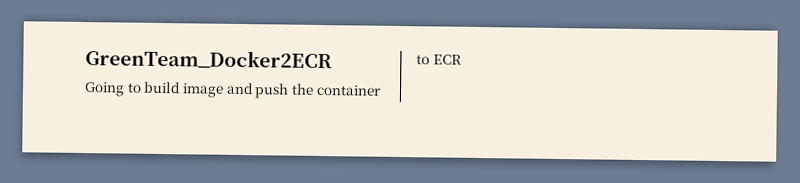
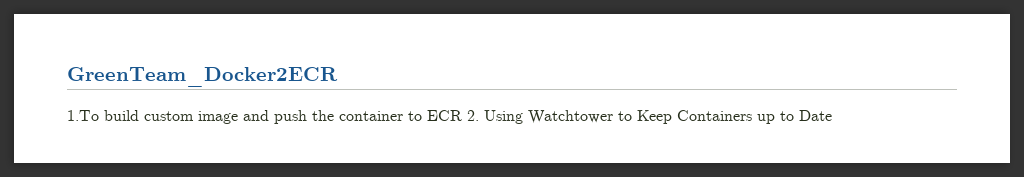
[84,81,182,97] Going to build -> [67,110,194,121] 1.To build custom
(462, 59) none -> [467,110,832,124] 2. Using Watchtower to Keep Containers up to Date

